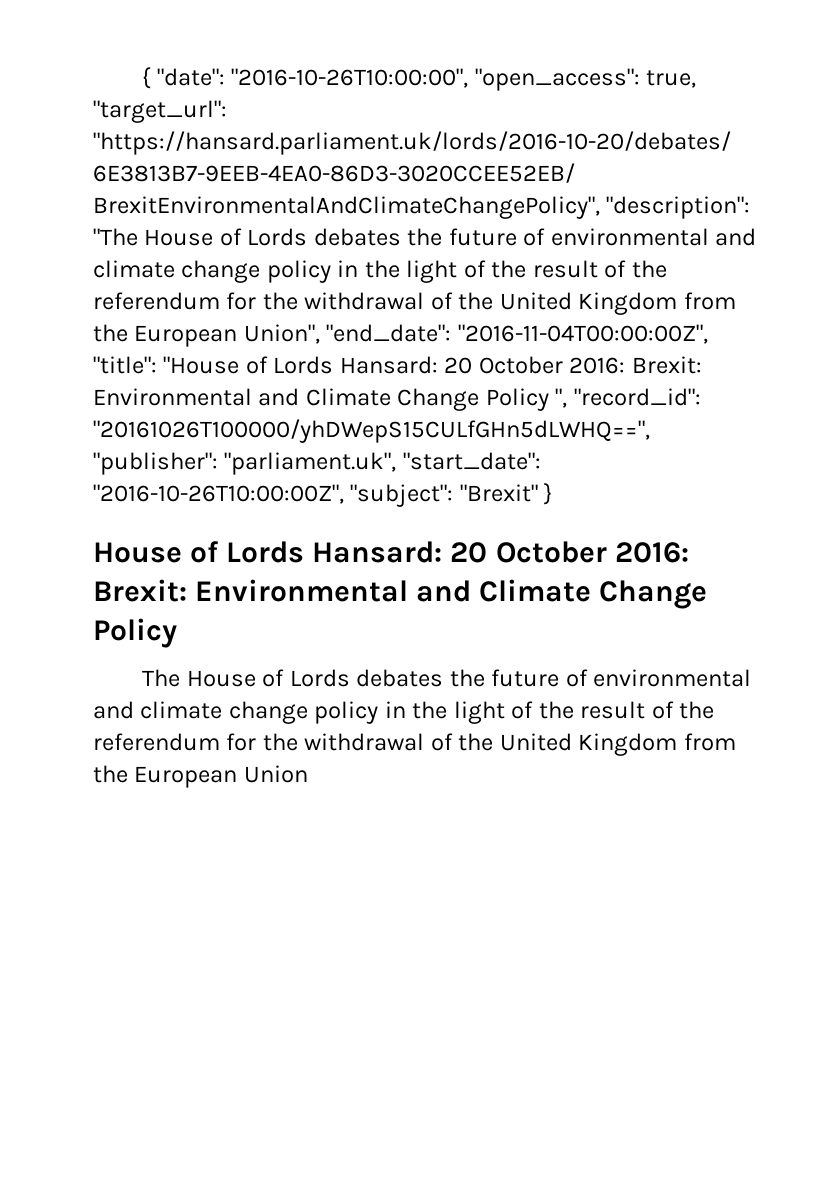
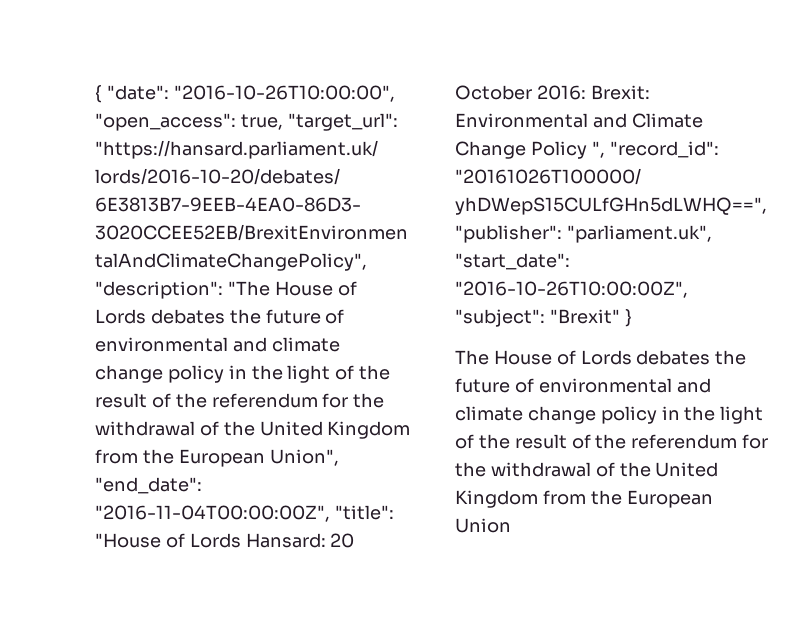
[93,541,689,563] [93,579,708,609] [93,618,177,648] // House of Lords Hansard: 20 October 2016: Brexit: Environmental and Climate Change Policy -> (632, 318) none

